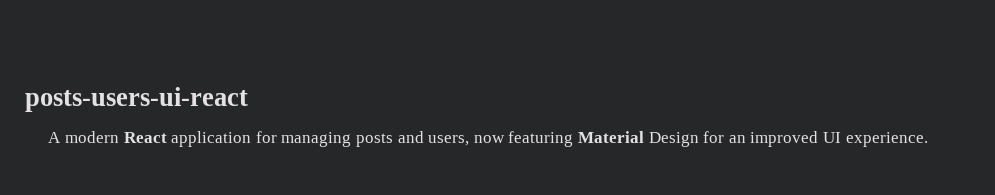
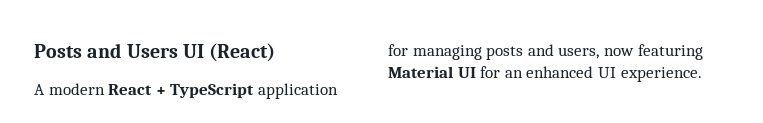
[25,87,248,112] posts-users-ui-react -> [34,43,276,62] Posts and Users UI (React)
(167, 137) none -> [155,83,255,98] + TypeScript
[648,132,699,147] Design -> [457,67,476,78] UI
[750,131,819,147] improved -> [526,66,594,78] enhanced

